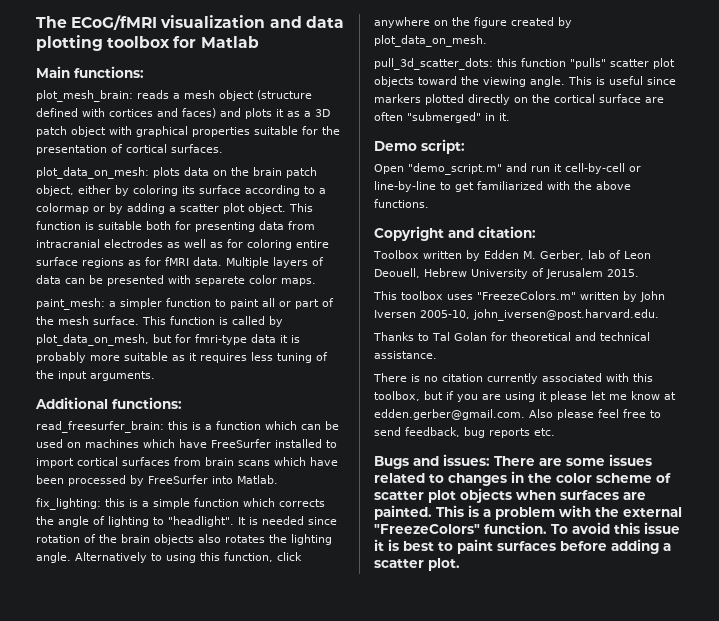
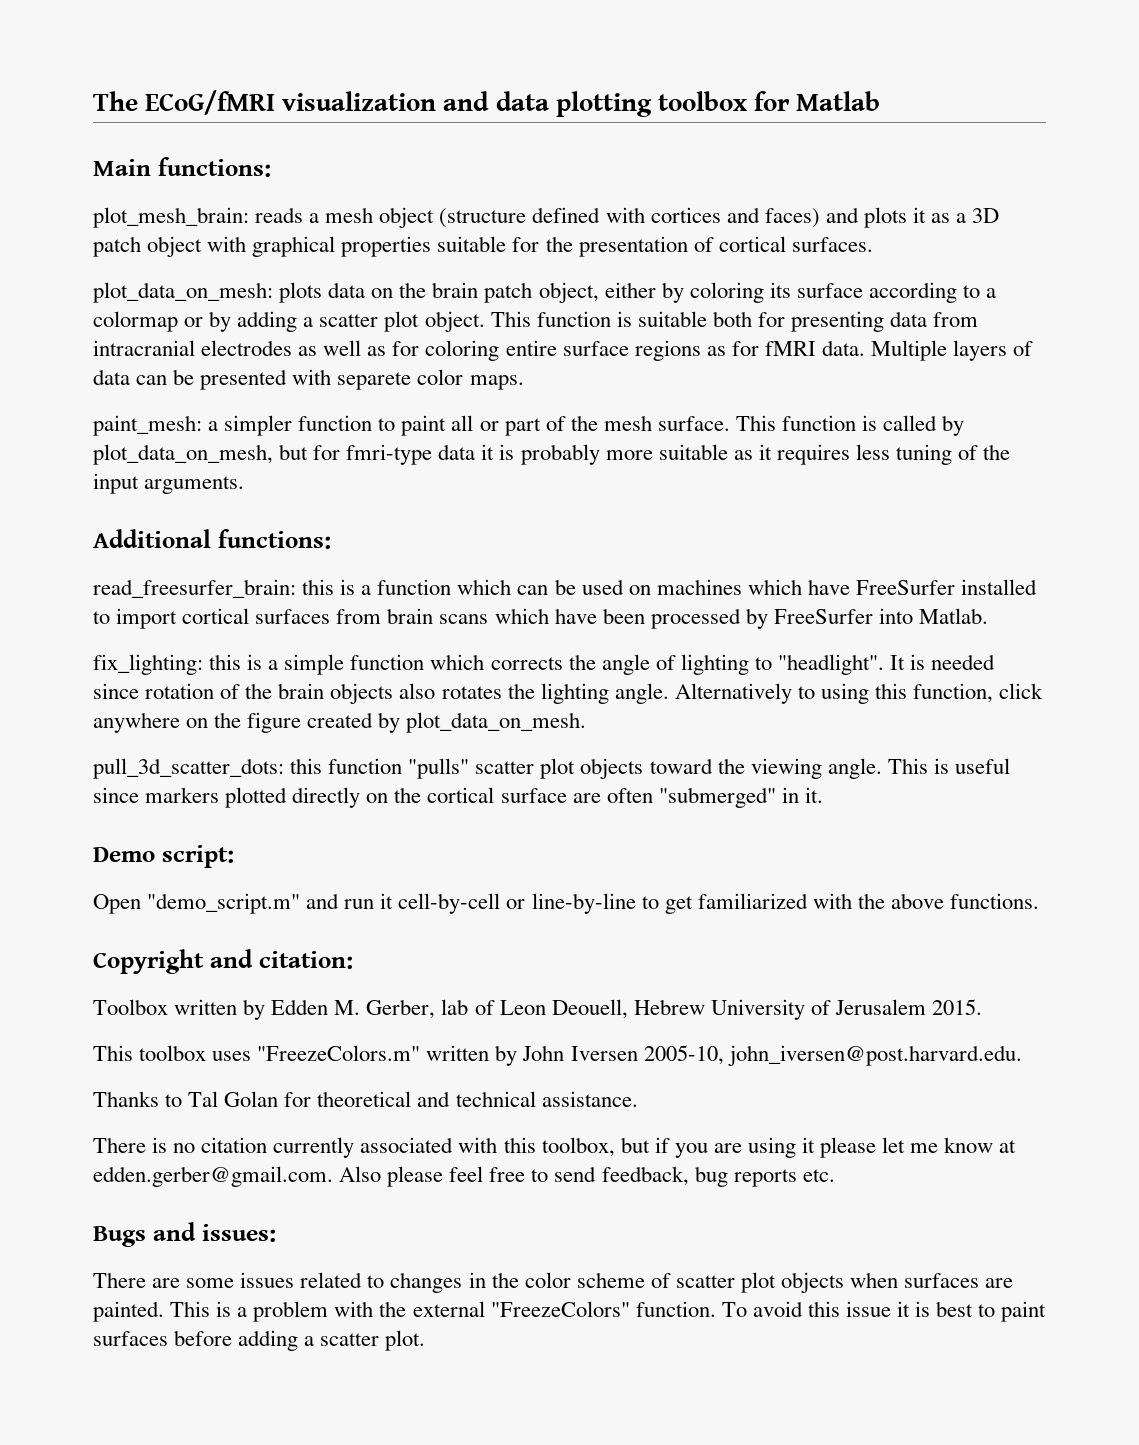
(490, 460) none -> (276, 1233) //

